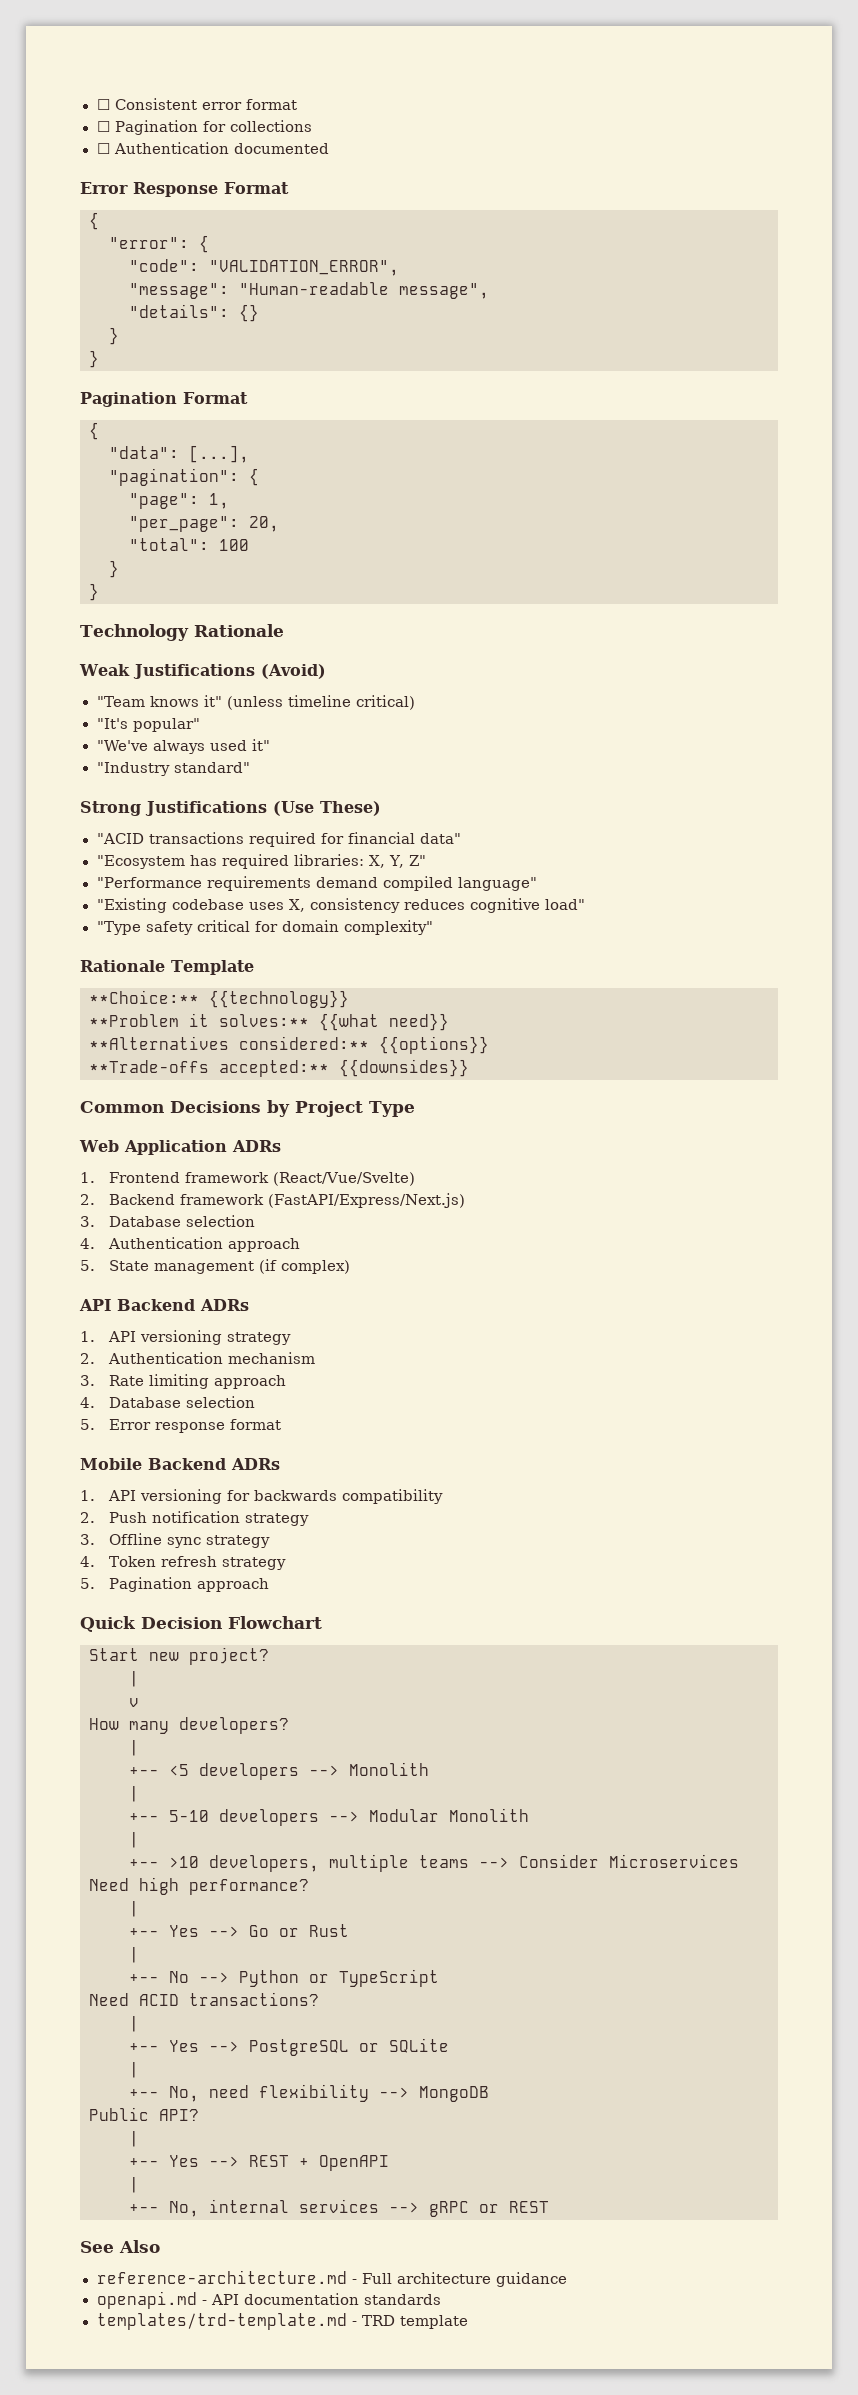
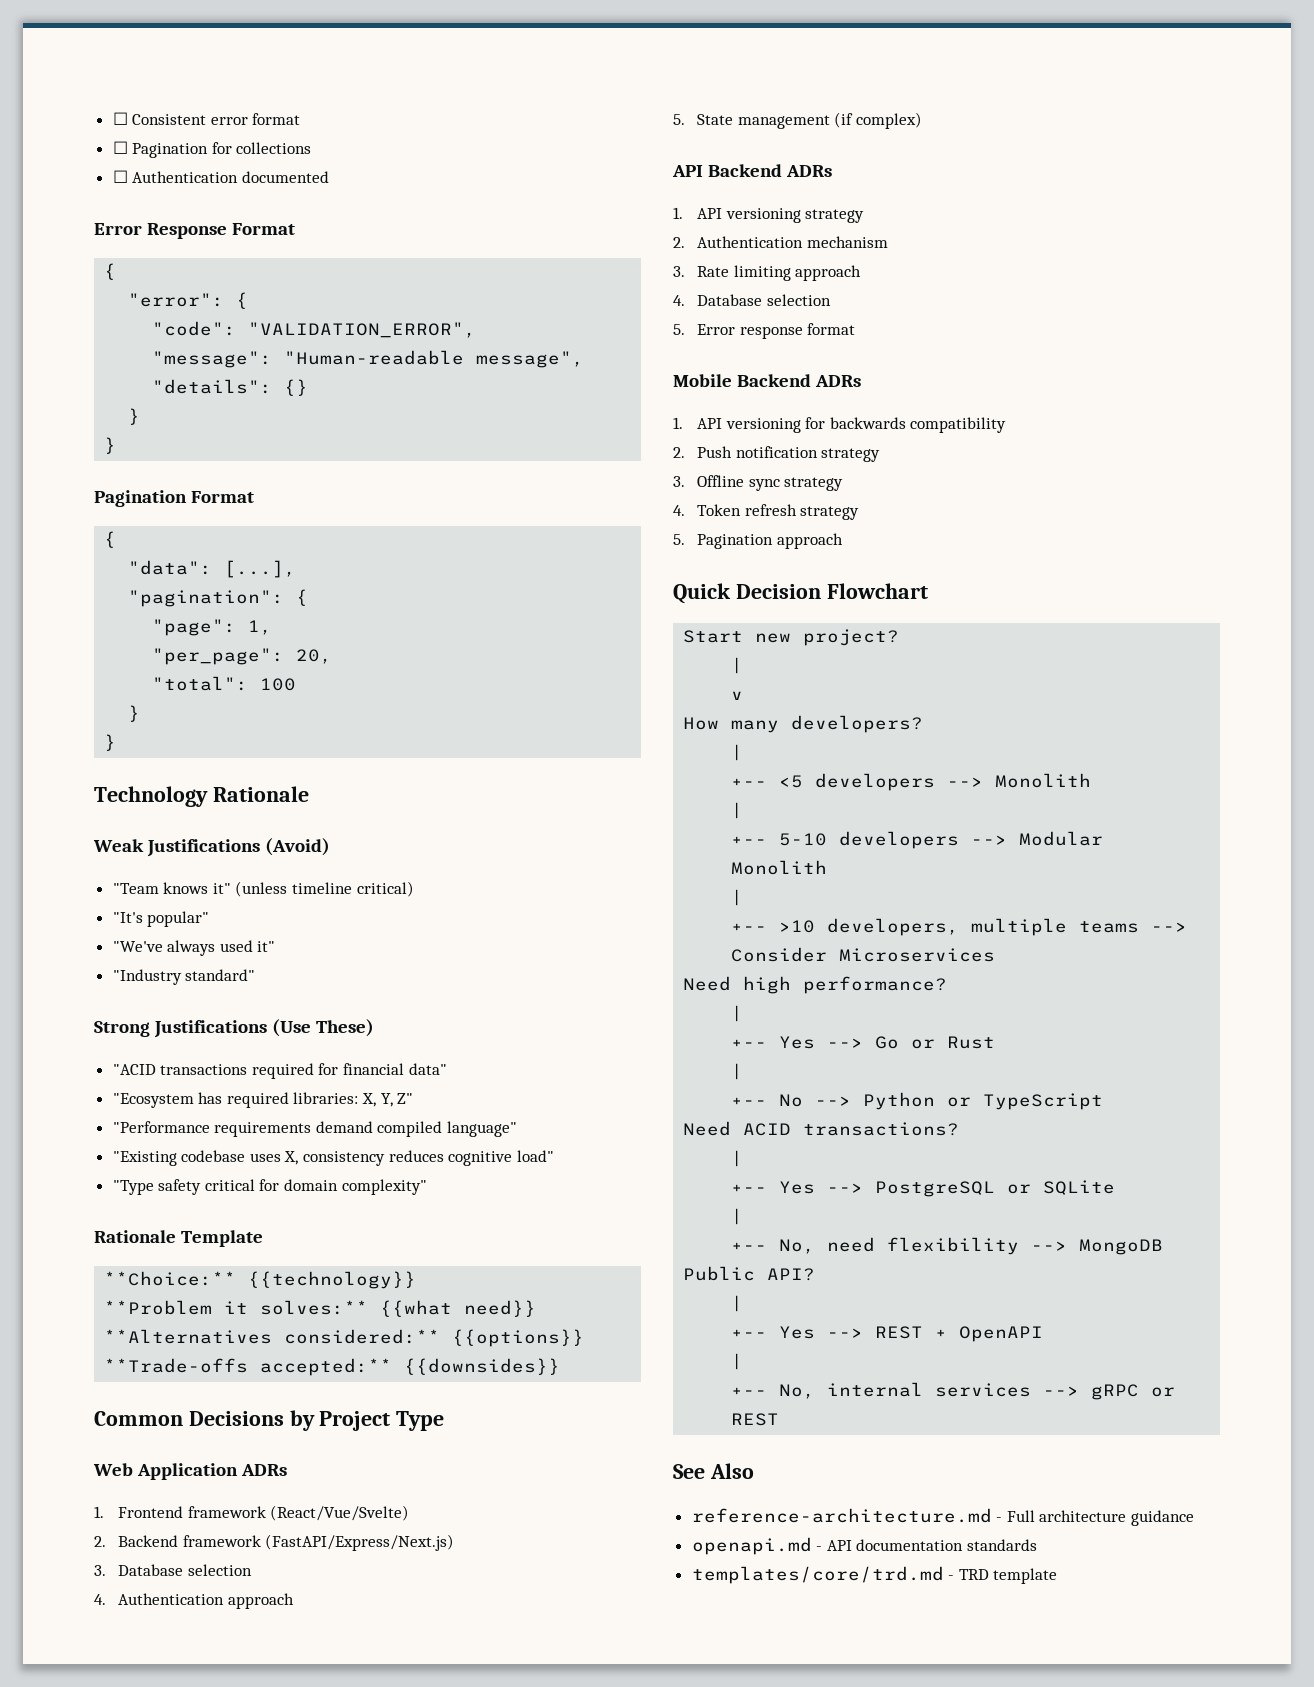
[96,2313,347,2330] templates/trd-template.md -> [691,1566,944,1584] templates/core/trd.md

